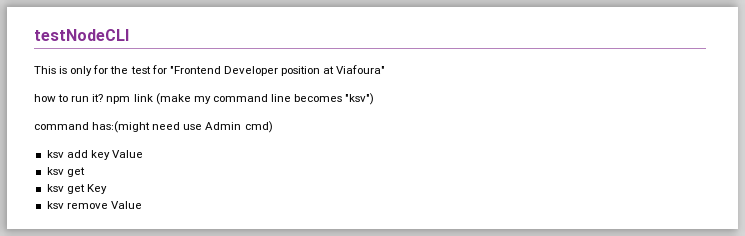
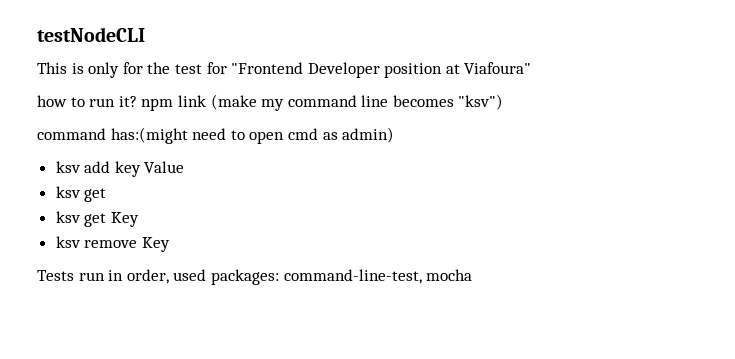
[183,121,273,133] use Admin cmd) -> [230,127,395,144] to open cmd as admin)
[110,201,142,209] Value -> [141,237,170,252] [37,269,473,285] Key // Tests run in order, used packages: command-line-test, mocha

